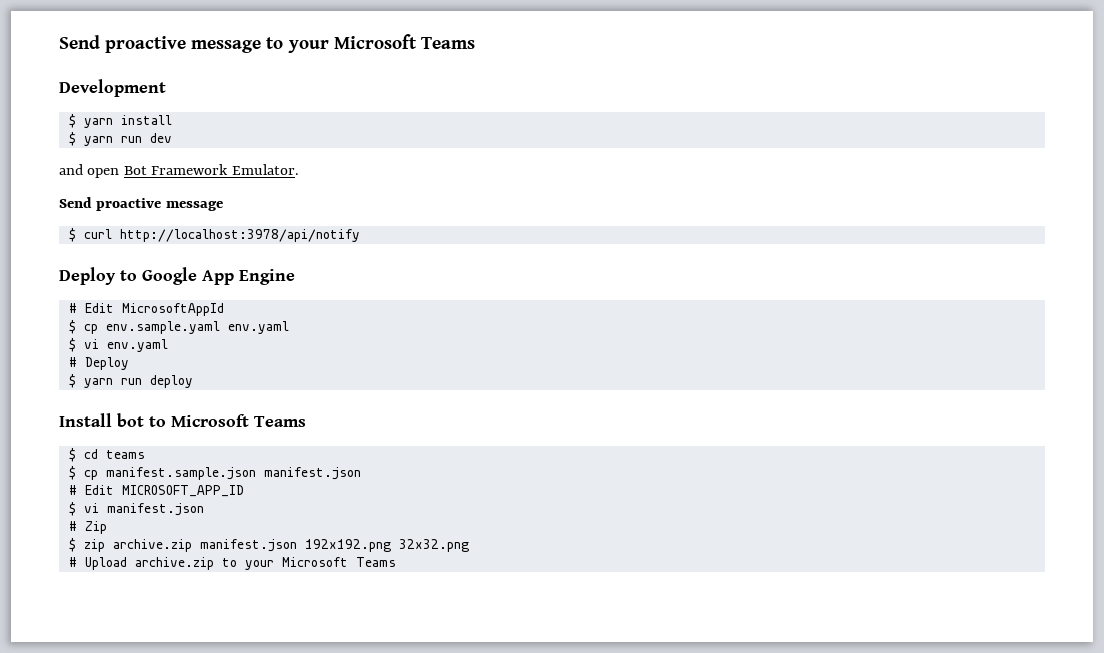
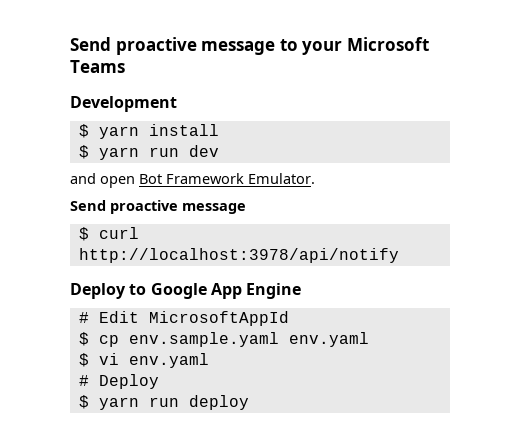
[59,413,306,427] [68,448,145,462] [68,466,361,480] [68,485,244,497] [68,502,204,516] [68,521,107,534] [68,538,469,552] [68,557,396,570] // Install bot to Microsoft Teams // $ cd teams // $ cp manifest.sample.json manifest.json // # Edit MICROSOFT_APP_ID // $ vi manifest.json // # Zip // $ zip archive.zip manifest.json 192x192.png 32x32.png // # Upload archive.zip to your Microsoft Teams -> (249, 402) none

